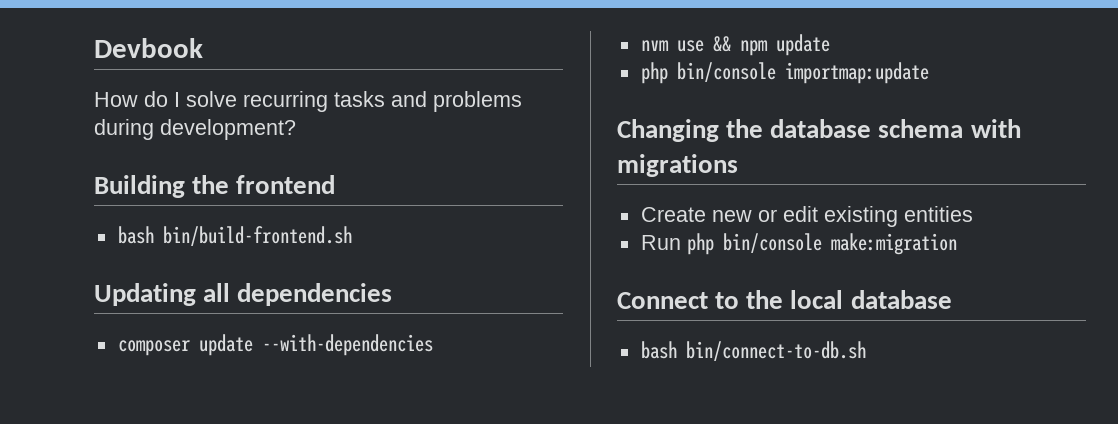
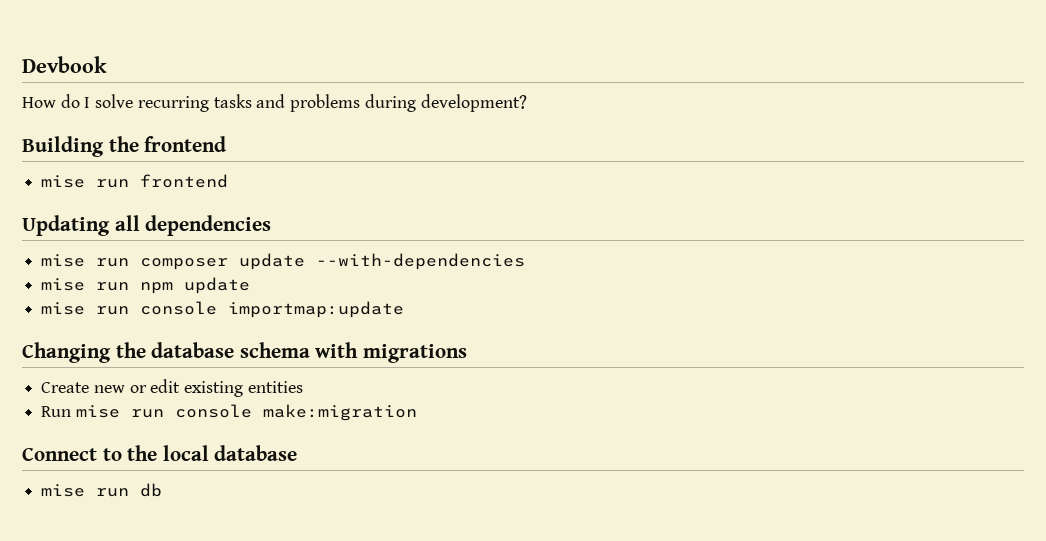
[117,226,352,246] bash bin/build-frontend.sh -> [41,174,229,188] mise run frontend
(393, 294) none -> [41,254,130,267] mise run
[640,36,731,52] nvm use && -> [41,278,130,291] mise run
[640,62,776,84] php bin/console -> [41,301,218,315] mise run console
[686,233,822,255] php bin/console -> [75,404,252,418] mise run console
[640,341,866,361] bash bin/connect-to-db.sh -> [41,483,163,497] mise run db

